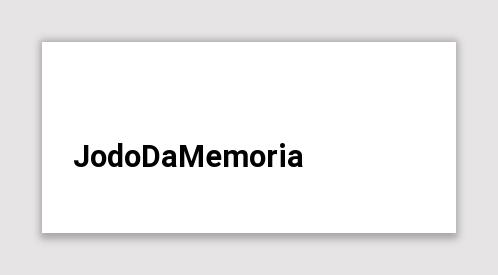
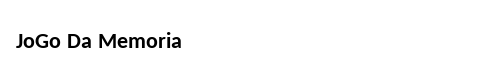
[73,143,304,167] JodoDaMemoria -> [16,32,182,48] JoGo Da Memoria

